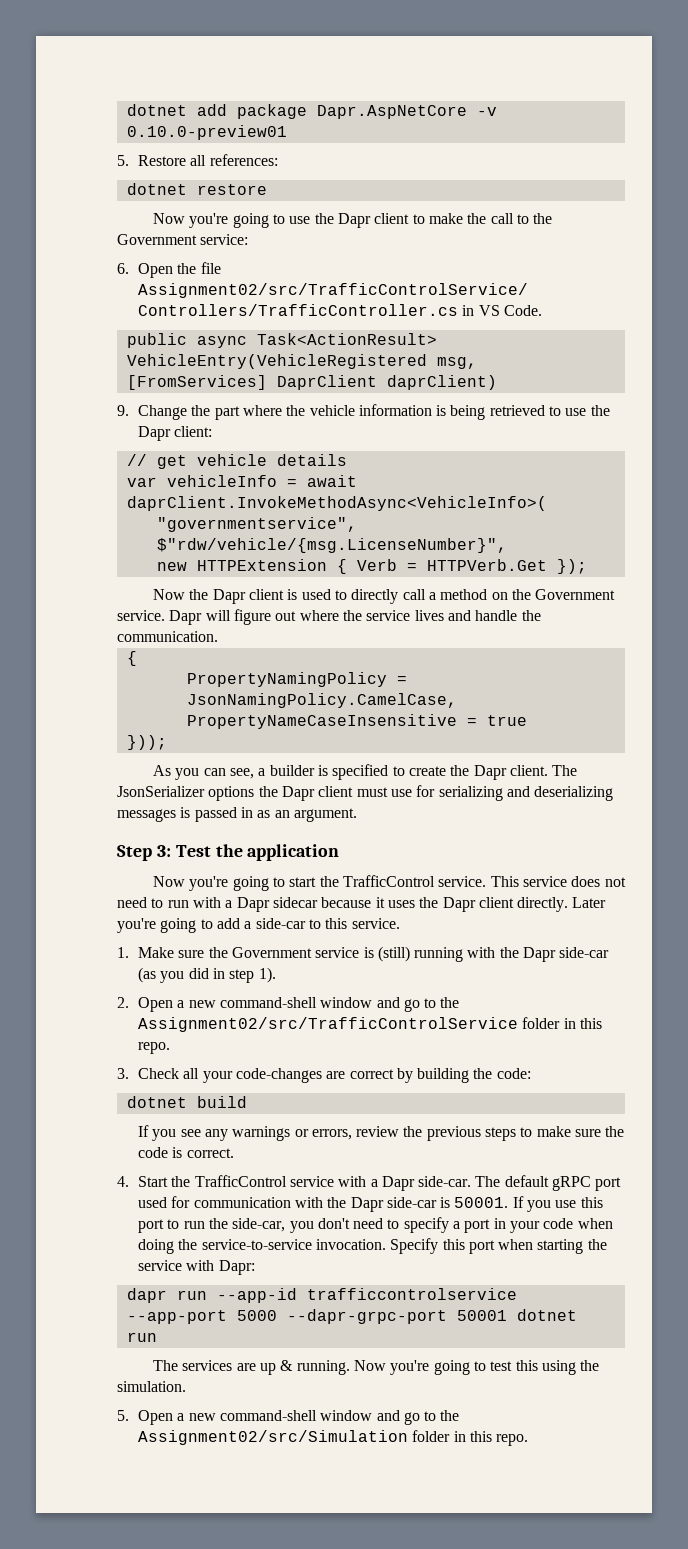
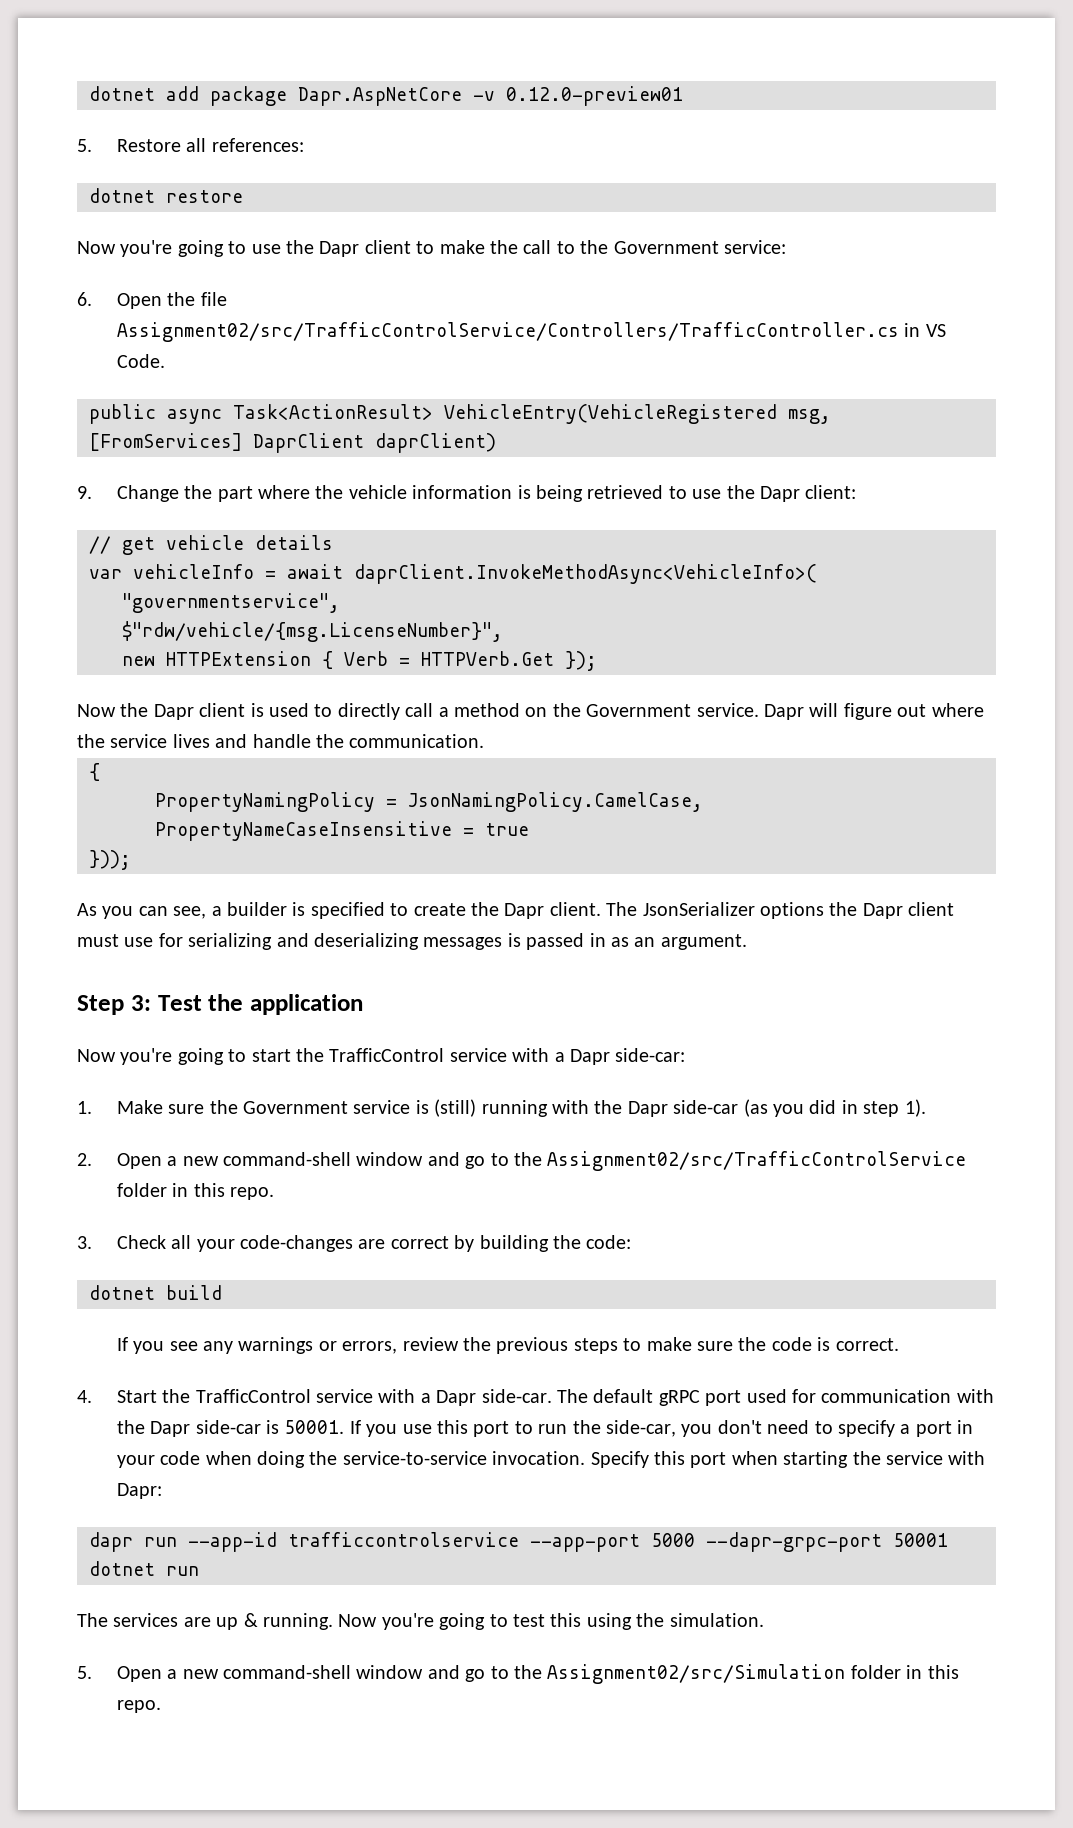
[126,125,287,140] 0.10.0-preview01 -> [506,86,683,106] 0.12.0-preview01
[438,876,626,887] [117,897,607,912] [117,918,400,933] service. This service does not need to run with a Dapr sidecar because it uses the Dapr client directly. Later you're going to add a side-car to this service. -> [449,1048,686,1065] service with a Dapr side-car:

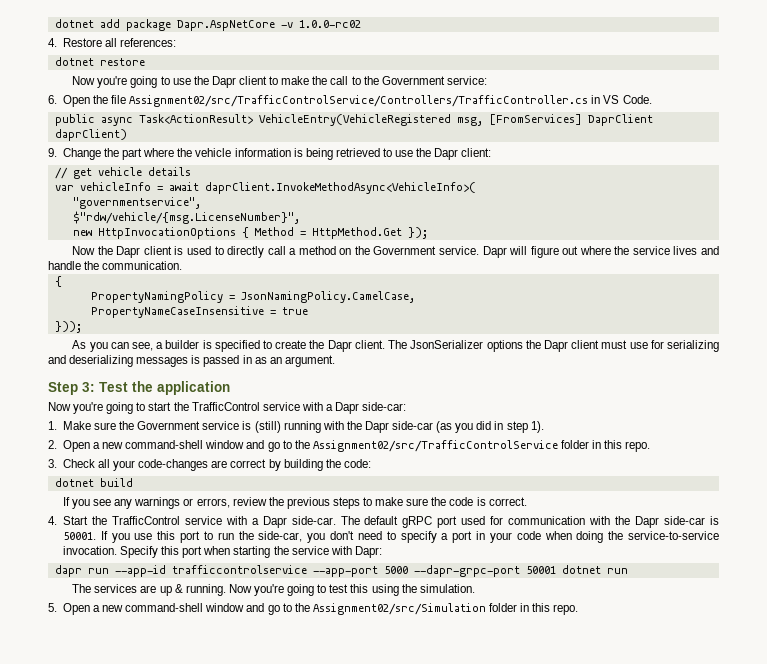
[506,86,683,106] [77,139,92,152] 0.12.0-preview01 // 5. -> [298,20,361,28] [48,38,57,47] 1.0.0-rc02 // 4.
[166,651,554,669] HTTPExtension { Verb = HTTPVerb.Get -> [97,227,402,239] HttpInvocationOptions { Method = HttpMethod.Get

